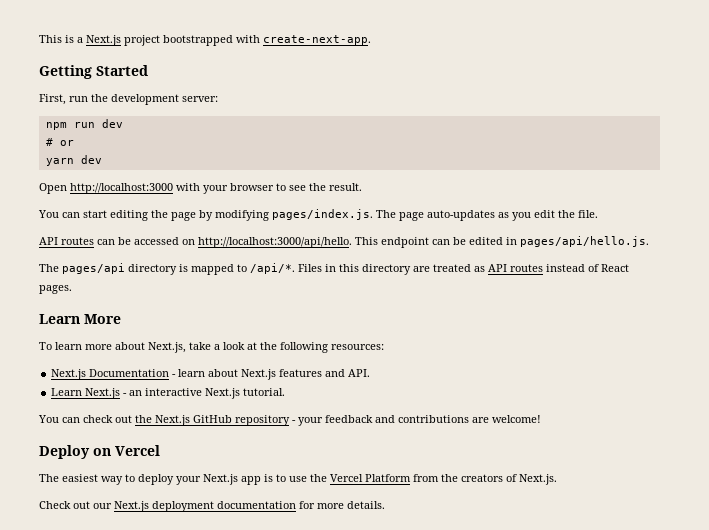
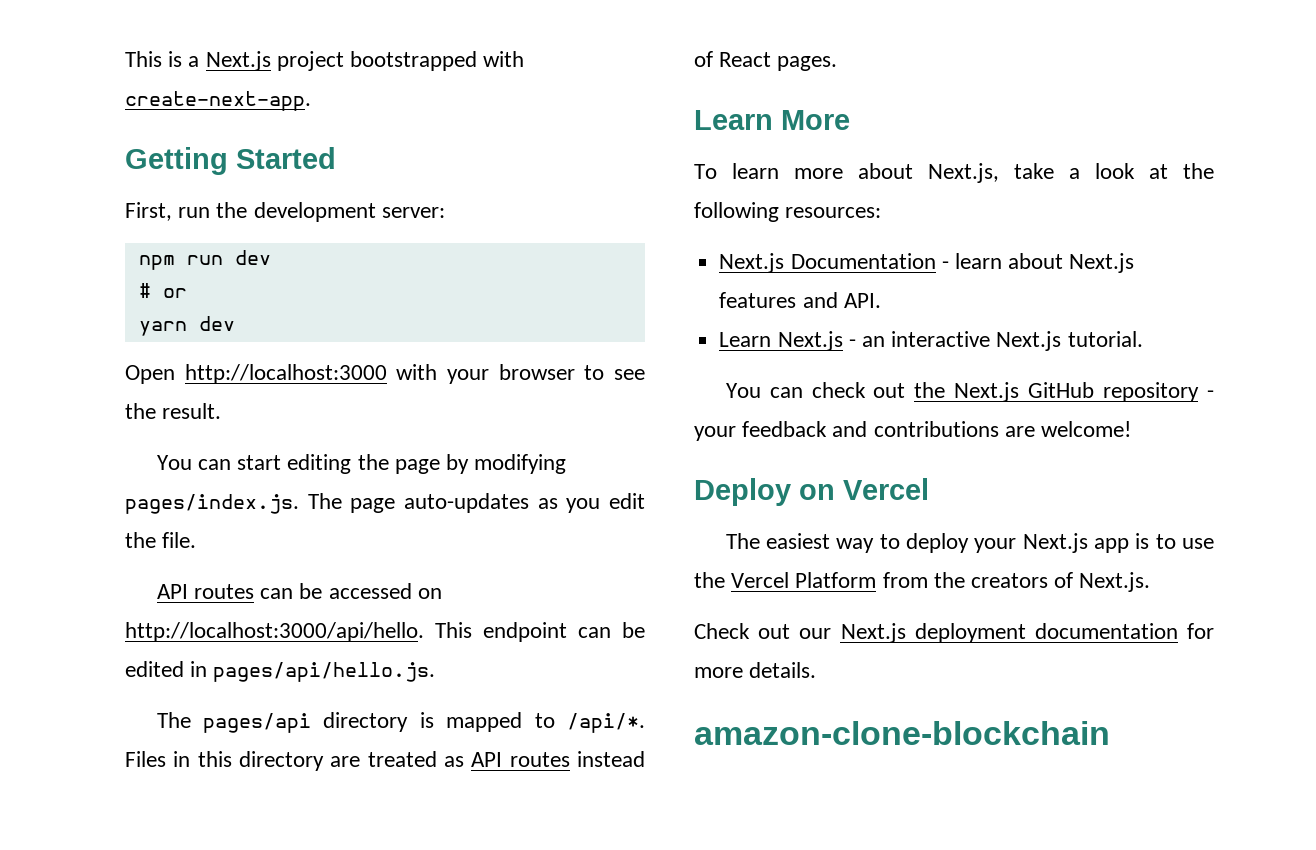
(385, 505) none -> [694,721,1110,745] // amazon-clone-blockchain

